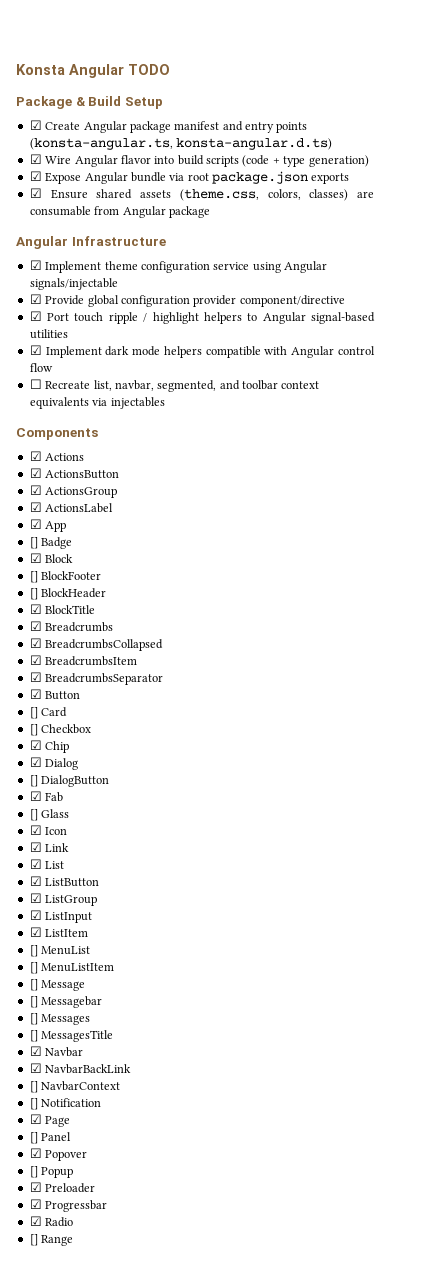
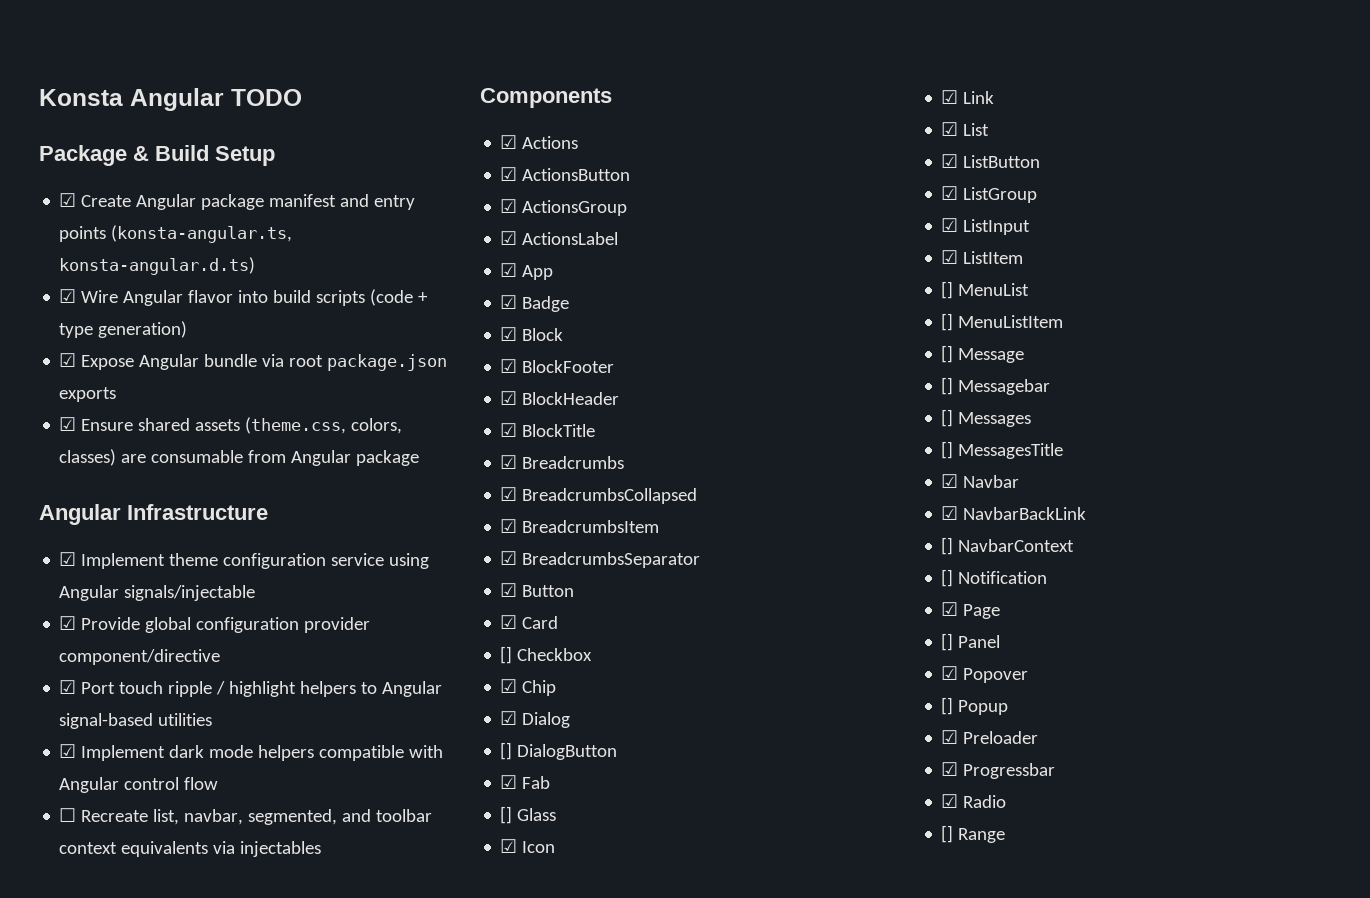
[29,537,38,549] [] -> [500,295,518,309] ☑
[29,571,38,583] [] -> [500,359,518,373] ☑
[29,588,38,600] [] -> [500,391,518,405] ☑
[29,707,38,719] [] -> [500,615,518,629] ☑

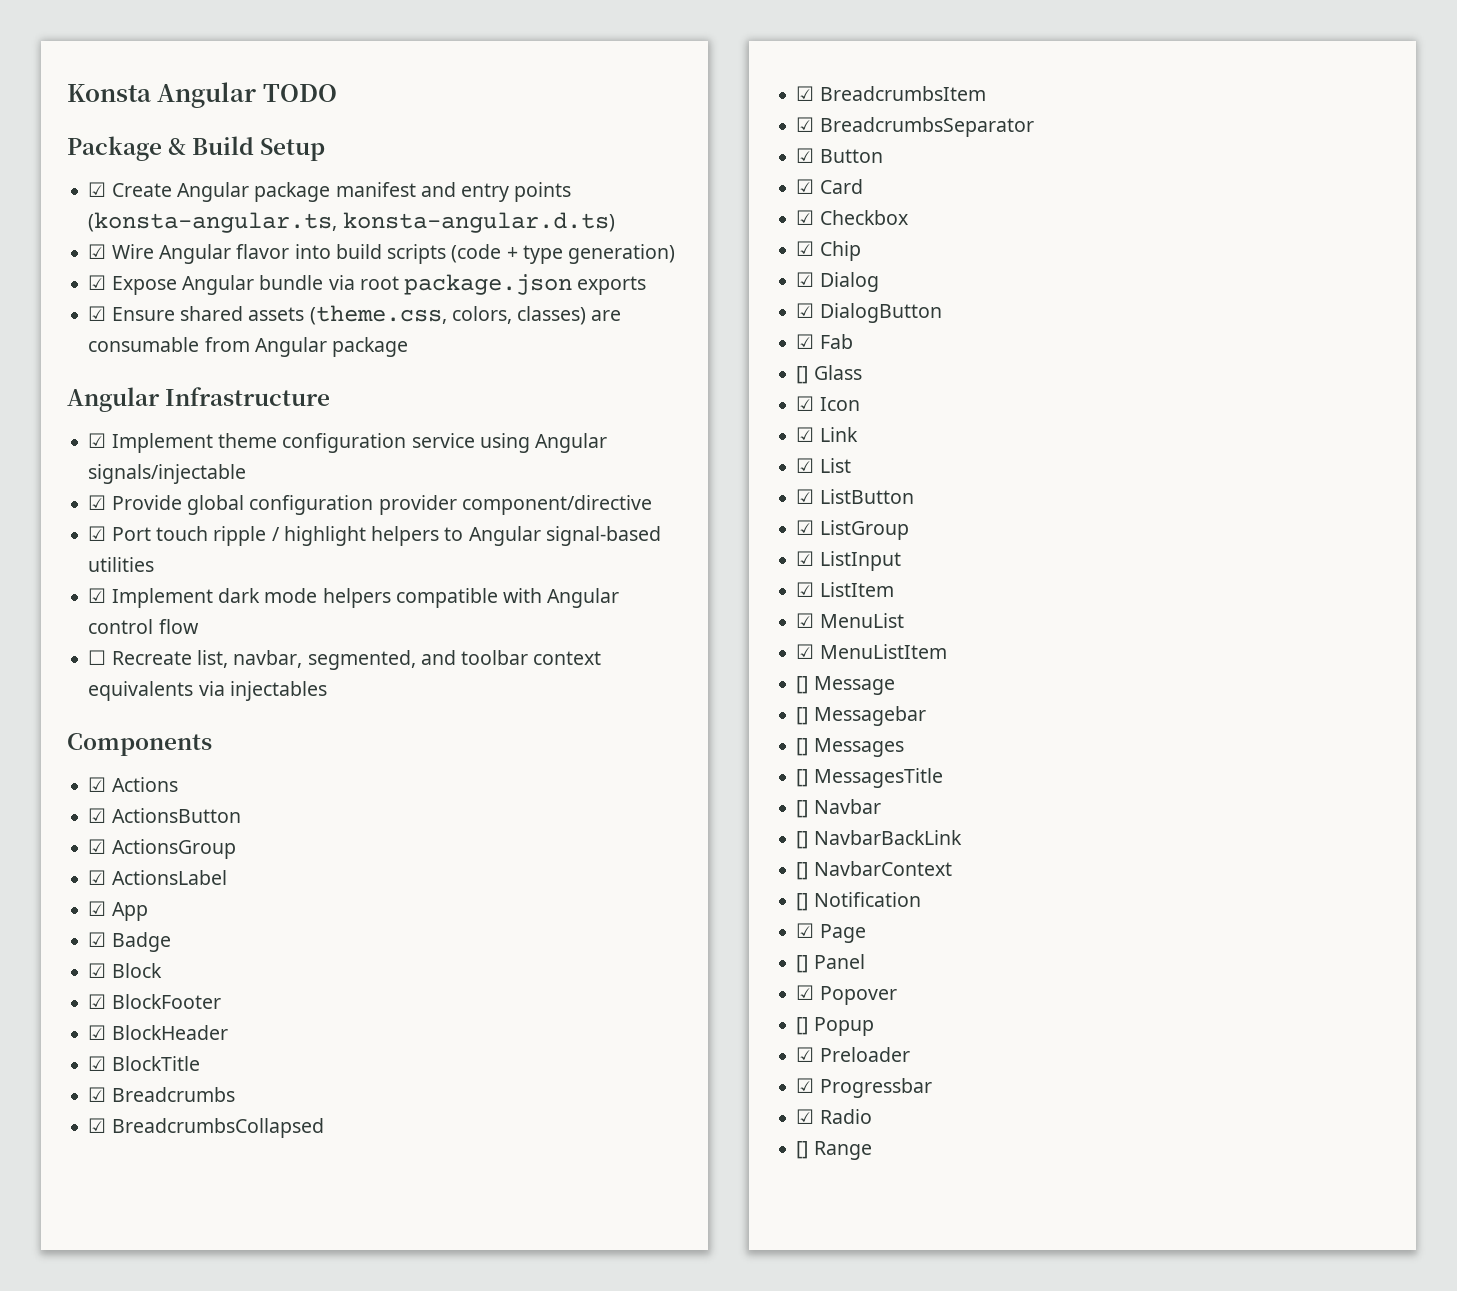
[500,646,513,664] [] -> [796,210,815,225] ☑
[500,742,513,760] [] -> [796,303,815,318] ☑
[941,281,954,299] [] -> [796,613,815,628] ☑
[941,313,954,331] [] -> [796,644,815,659] ☑
[941,474,959,488] ☑ -> [796,800,809,818] []
[941,506,959,520] ☑ -> [796,831,809,849] []

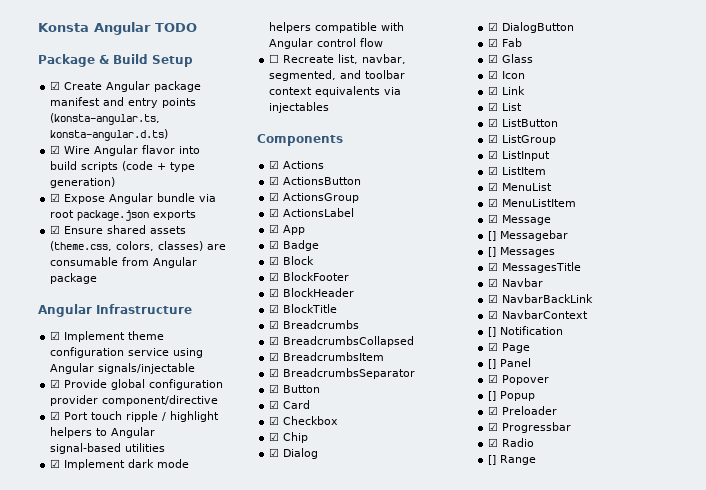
[796,366,809,384] [] -> [488,54,499,63] ☑
[796,676,809,694] [] -> [488,214,499,223] ☑
[796,769,809,787] [] -> [488,262,499,271] ☑
[796,800,809,818] [] -> [488,278,499,287] ☑
[796,831,809,849] [] -> [488,294,499,303] ☑
[796,862,809,880] [] -> [488,310,499,319] ☑

